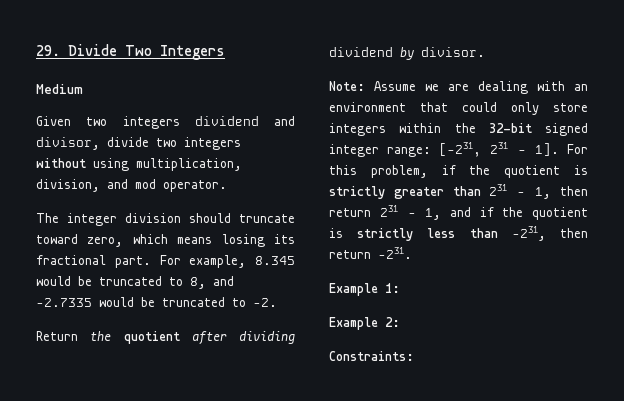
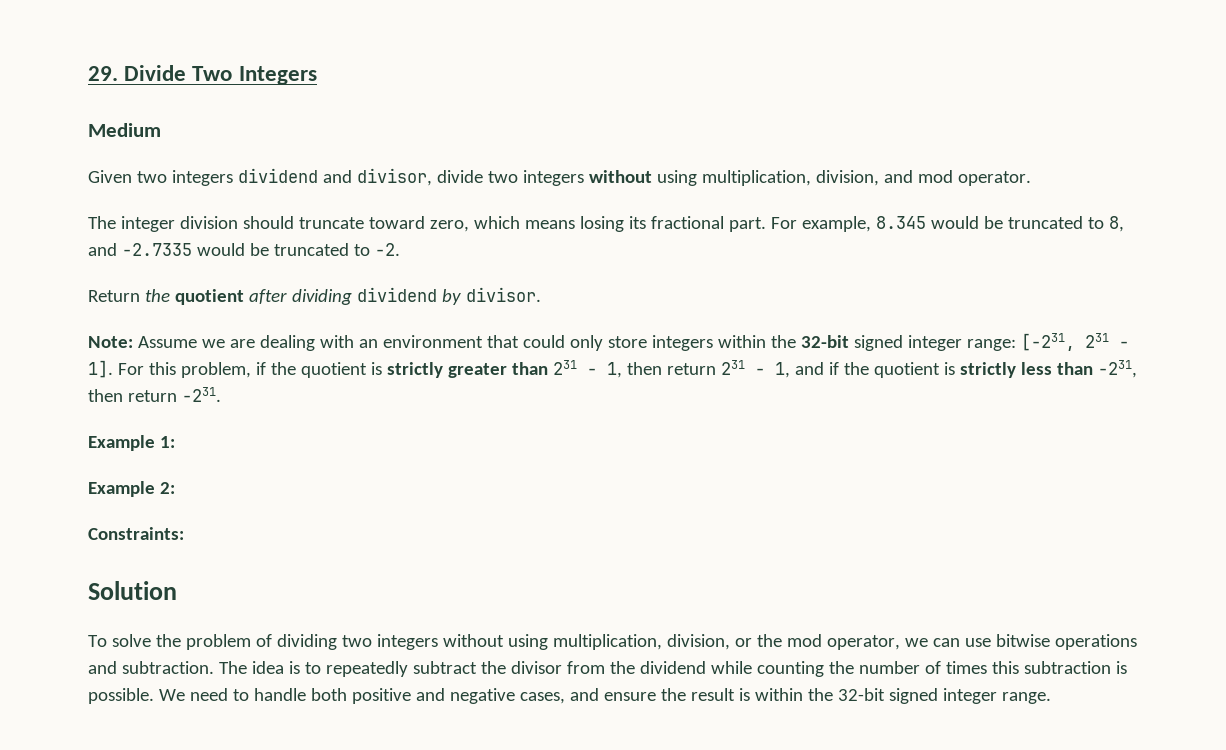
(414, 356) none -> [88,581,177,600] [88,634,1137,650] [88,661,1127,677] [88,688,1051,704] // Solution // To solve the problem of dividing two integers without using multiplication, division, or the mod operator, we can use bitwise operations and subtraction. The idea is to repeatedly subtract the divisor from the dividend while counting the number of times this subtraction is possible. We need to handle both positive and negative cases, and ensure the result is within the 32-bit signed integer range.

